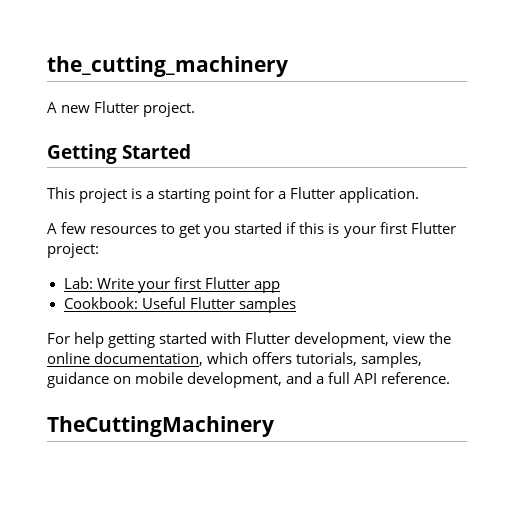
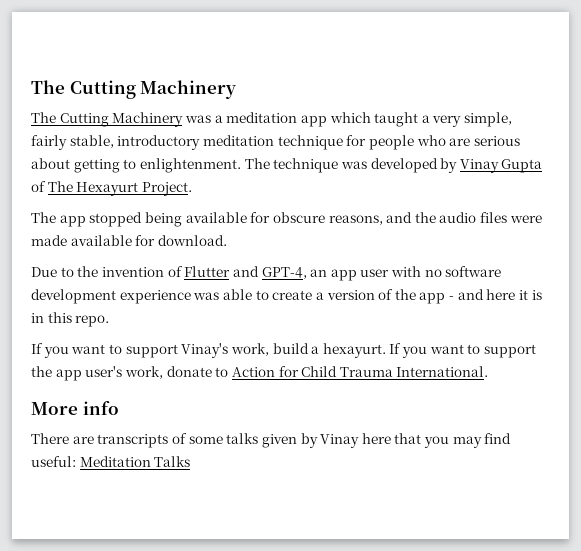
[47,56,288,77] [47,101,196,117] [47,144,192,164] [47,187,420,203] [47,222,456,238] [47,243,99,258] [63,277,280,293] [63,297,296,313] [47,332,452,348] [47,352,423,368] [47,372,451,388] [47,416,274,437] the_cutting_machinery // A new Flutter project. // Getting Started // This project is a starting point for a Flutter application. // A few resources to get you started if this is your first Flutter project: // Lab: Write your first Flutter app // Cookbook: Useful Flutter samples // For help getting started with Flutter development, view the online documentation, which offers tutorials, samples, guidance on mobile development, and a full API reference. // TheCuttingMachinery -> [31,80,237,99] [31,112,513,127] [31,135,520,150] [31,158,543,173] [31,181,192,196] [31,212,542,227] [31,235,227,246] [31,266,502,281] [31,289,542,304] [31,312,110,327] [31,343,537,358] [31,366,489,381] [31,401,119,415] [31,433,512,448] [31,456,191,467] The Cutting Machinery // The Cutting Machinery was a meditation app which taught a very simple, fairly stable, introductory meditation technique for people who are serious about getting to enlightenment. The technique was developed by Vinay Gupta of The Hexayurt Project. // The app stopped being available for obscure reasons, and the audio files were made available for download. // Due to the invention of Flutter and GPT-4, an app user with no software development experience was able to create a version of the app - and here it is in this repo. // If you want to support Vinay's work, build a hexayurt. If you want to support the app user's work, donate to Action for Child Trauma International. // More info // There are transcripts of some talks given by Vinay here that you may find useful: Meditation Talks

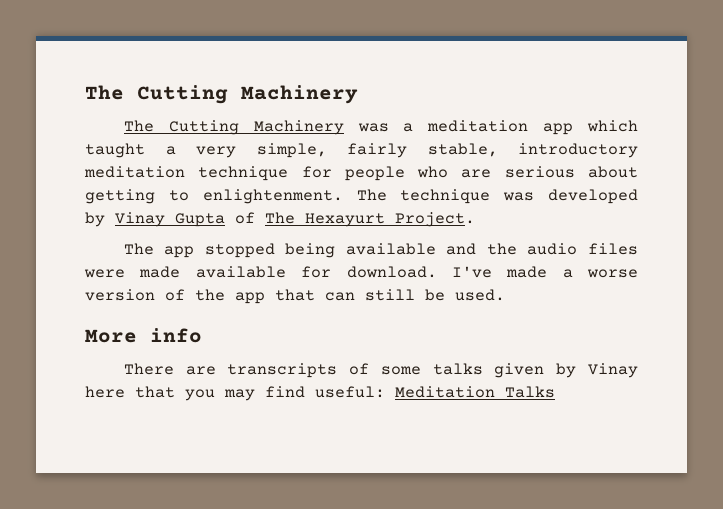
[250,212,383,225] for obscure reasons, -> (436, 249) none
[31,266,502,281] [31,289,542,304] [31,312,110,327] [31,343,537,358] [31,366,489,381] // Due to the invention of Flutter and GPT-4, an app user with no software development experience was able to create a version of the app - and here it is in this repo. // If you want to support Vinay's work, build a hexayurt. If you want to support the app user's work, donate to Action for Child Trauma International. -> [451,266,638,278] [85,289,505,304] I've made a worse version of the app that can still be used.

